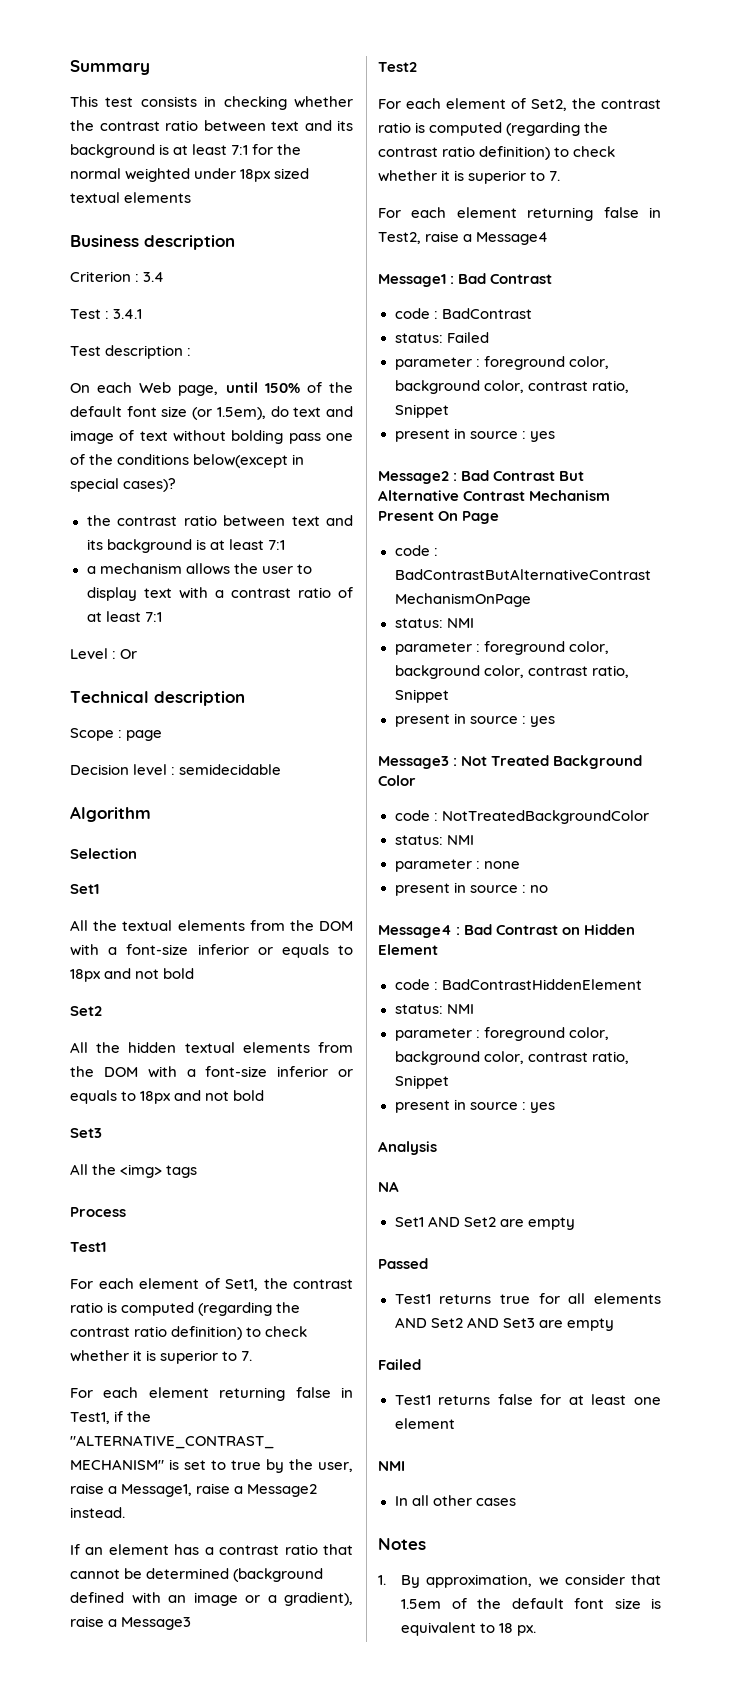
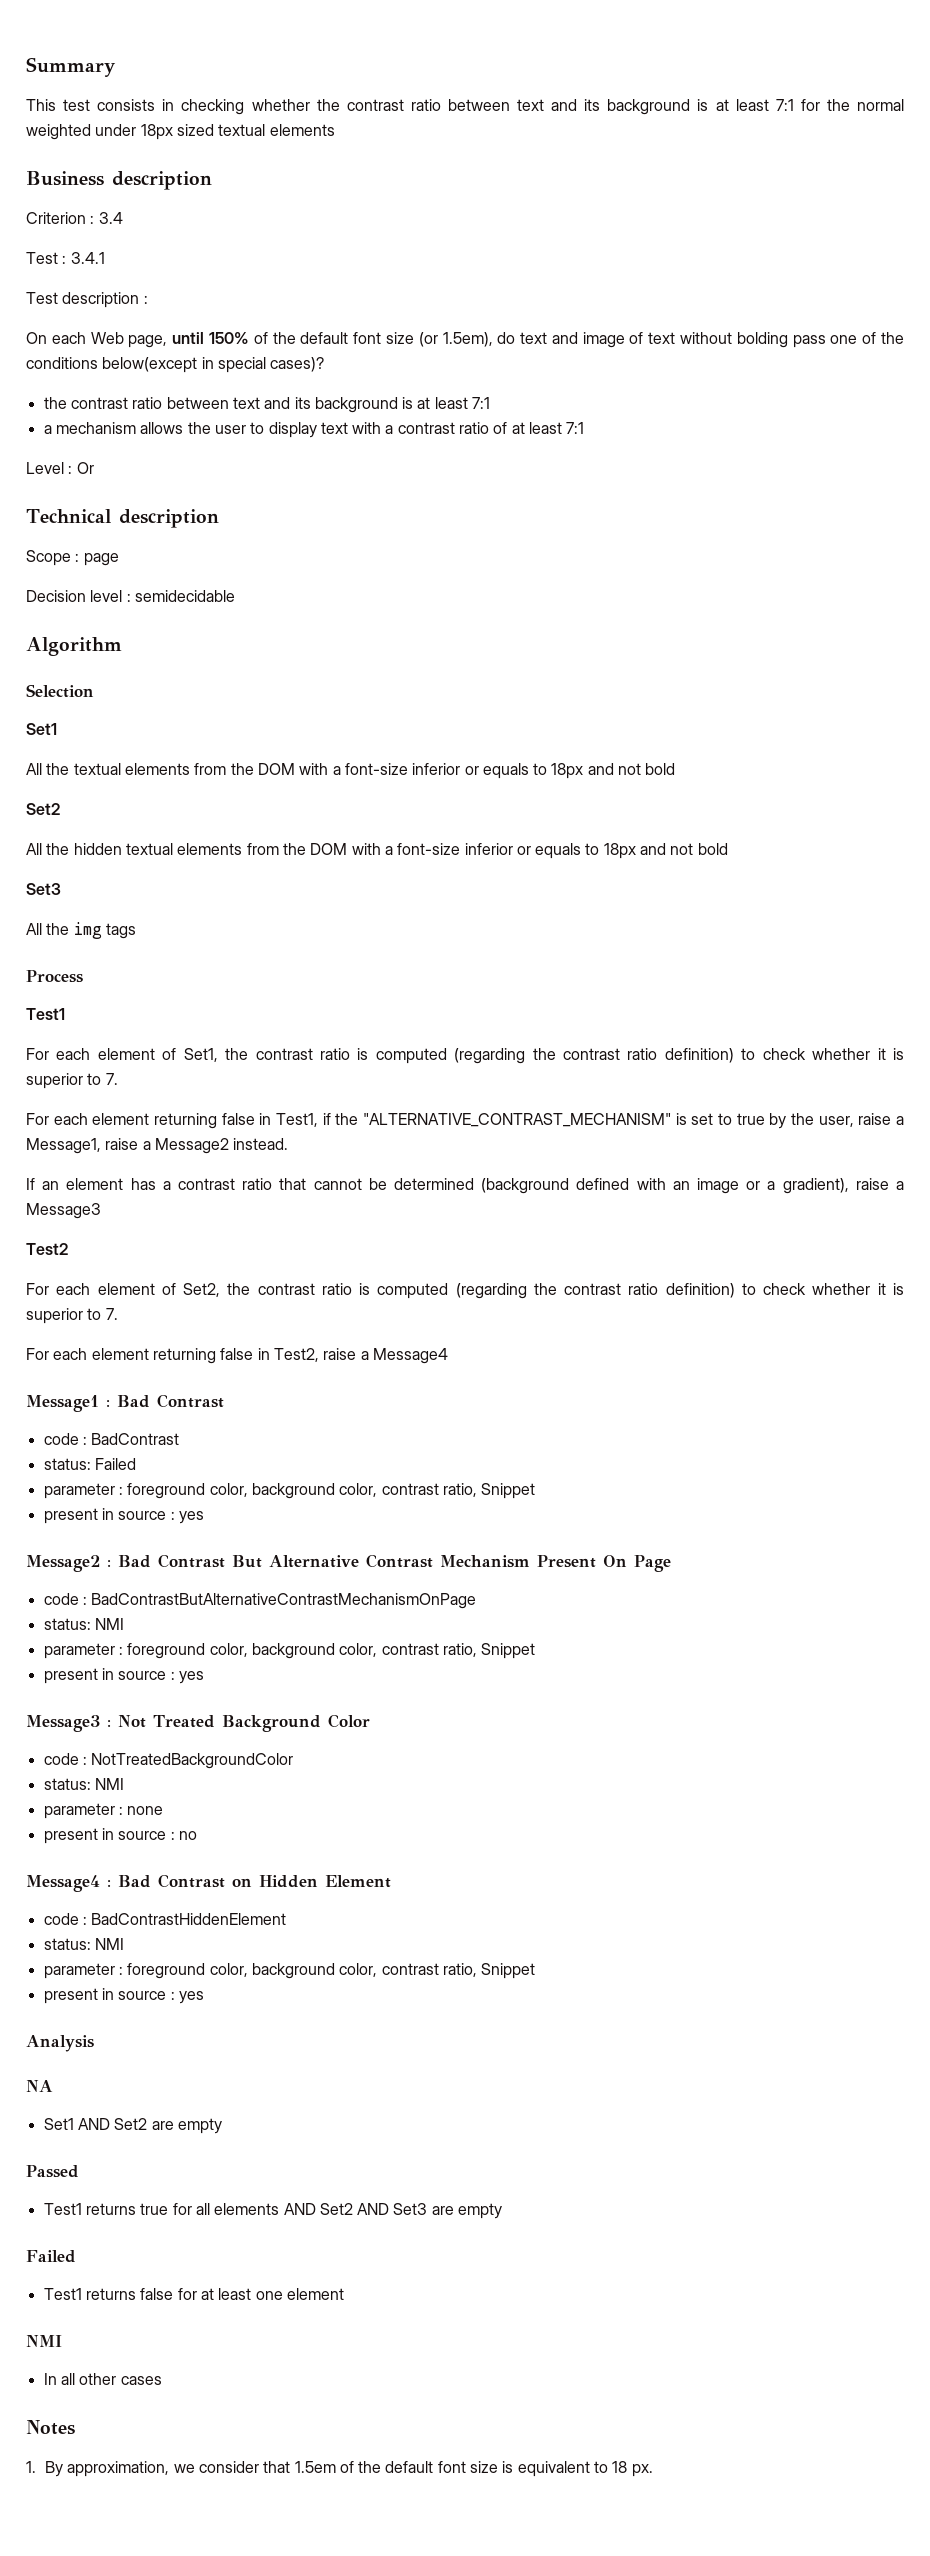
[120,1164,163,1178] <img> -> [73,922,102,939] img

